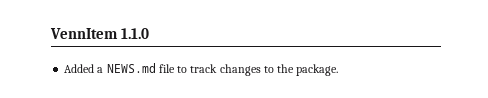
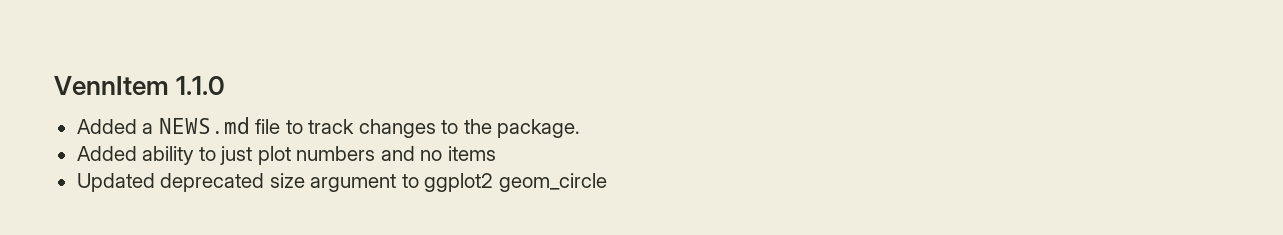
(339, 70) none -> [76,146,496,165] [76,173,607,192] // Added ability to just plot numbers and no items // Updated deprecated size argument to ggplot2 geom_circle

